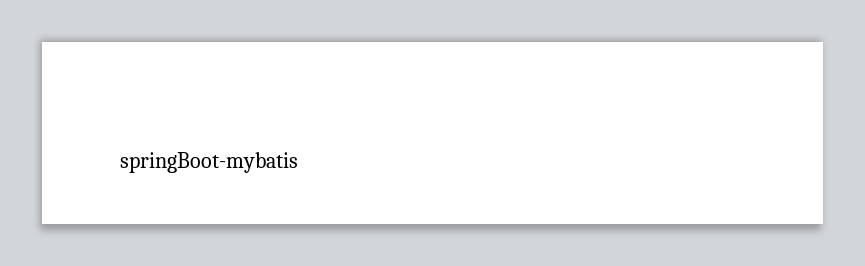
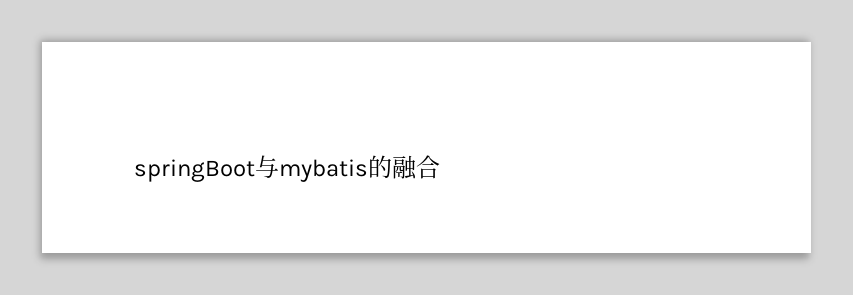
[120,152,298,173] springBoot-mybatis -> [134,155,440,182] springBoot与mybatis的融合

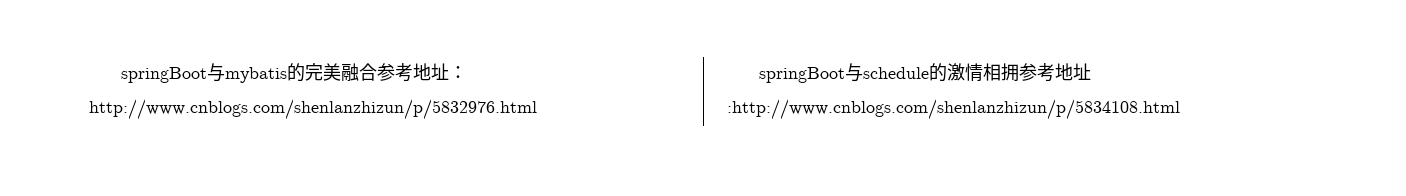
[392,155,440,180] 融合 -> [304,63,467,82] [89,99,537,120] [758,63,1091,83] [727,99,1180,120] 完美融合参考地址：http://www.cnblogs.com/shenlanzhizun/p/5832976.html // springBoot与schedule的激情相拥参考地址:http://www.cnblogs.com/shenlanzhizun/p/5834108.html

